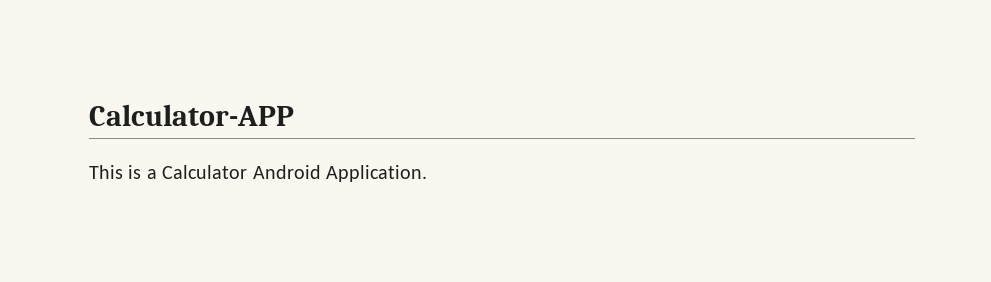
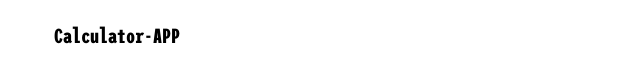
[89,165,427,182] // This is a Calculator Android Application. -> (180, 35) none

